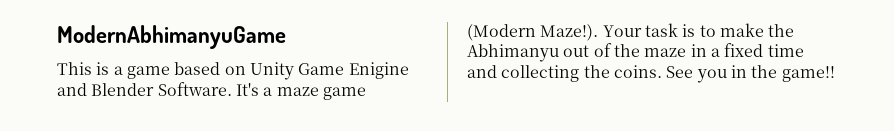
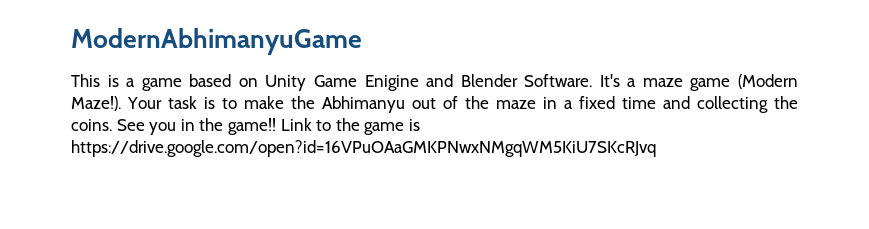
(835, 74) none -> [280,118,420,135] [71,140,656,157] Link to the game is https://drive.google.com/open?id=16VPuOAaGMKPNwxNMgqWM5KiU7SKcRJvq

